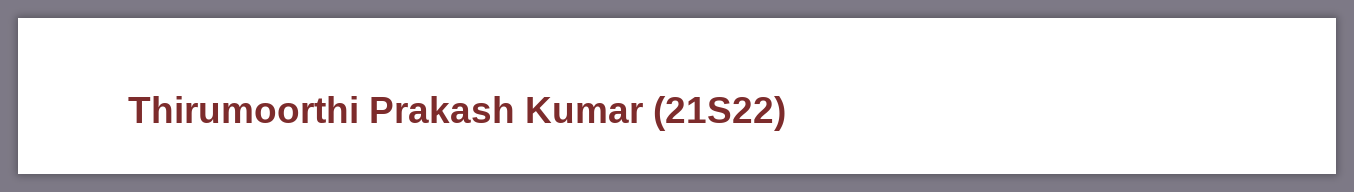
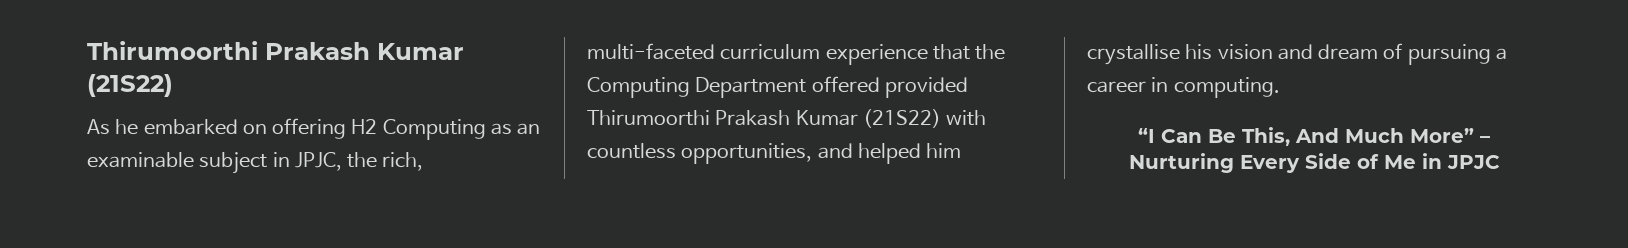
[128,96,786,131] Thirumoorthi Prakash Kumar (21S22) -> [87,41,464,60] [87,74,173,97] [87,118,541,140] [87,152,424,174] [587,43,1006,65] [587,76,968,98] [587,109,987,128] [587,143,962,164] [1087,43,1507,65] [1087,77,1280,98] [1138,127,1490,146] [1128,153,1500,173] Thirumoorthi Prakash Kumar (21S22) // As he embarked on offering H2 Computing as an examinable subject in JPJC, the rich, multi-faceted curriculum experience that the Computing Department offered provided Thirumoorthi Prakash Kumar (21S22) with countless opportunities, and helped him crystallise his vision and dream of pursuing a career in computing. // “I Can Be This, And Much More” – Nurturing Every Side of Me in JPJC

